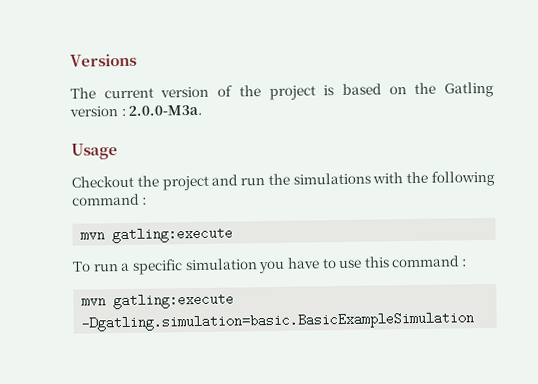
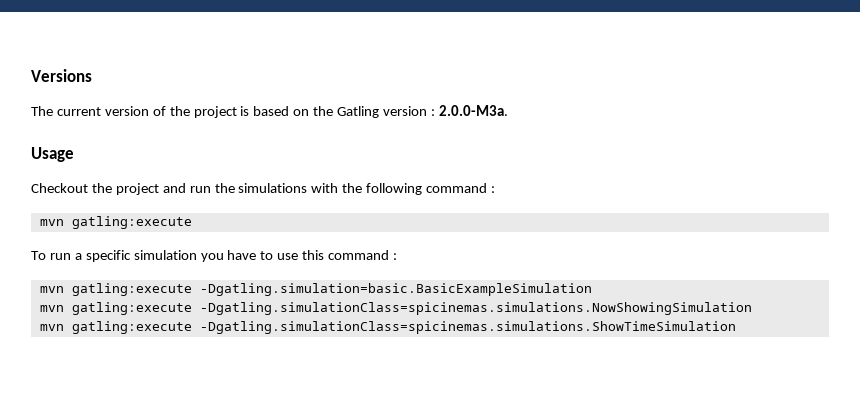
(475, 321) none -> [39,302,752,315] [39,321,736,334] // mvn gatling:execute -Dgatling.simulationClass=spicinemas.simulations.NowShowingSimulation // mvn gatling:execute -Dgatling.simulationClass=spicinemas.simulations.ShowTimeSimulation

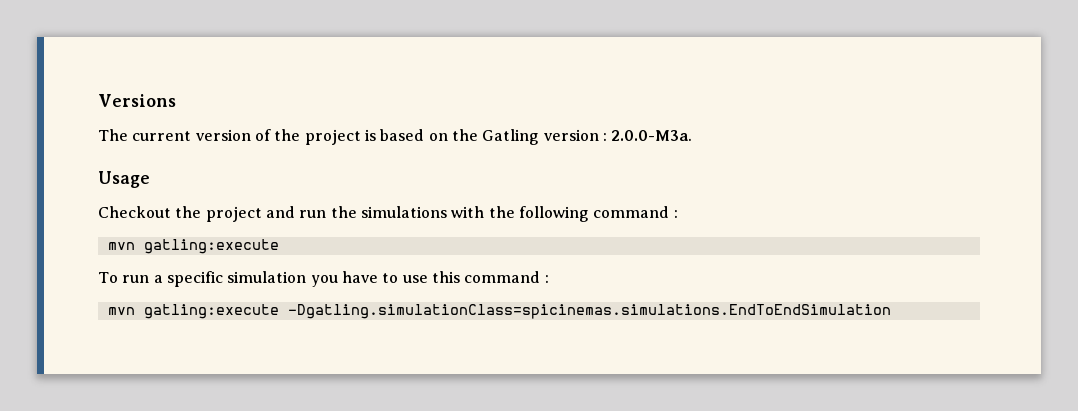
[199,283,592,296] [39,302,752,315] [39,321,736,334] -Dgatling.simulation=basic.BasicExampleSimulation // mvn gatling:execute -Dgatling.simulationClass=spicinemas.simulations.NowShowingSimulation // mvn gatling:execute -Dgatling.simulationClass=spicinemas.simulations.ShowTimeSimulation -> [287,304,891,319] -Dgatling.simulationClass=spicinemas.simulations.EndToEndSimulation

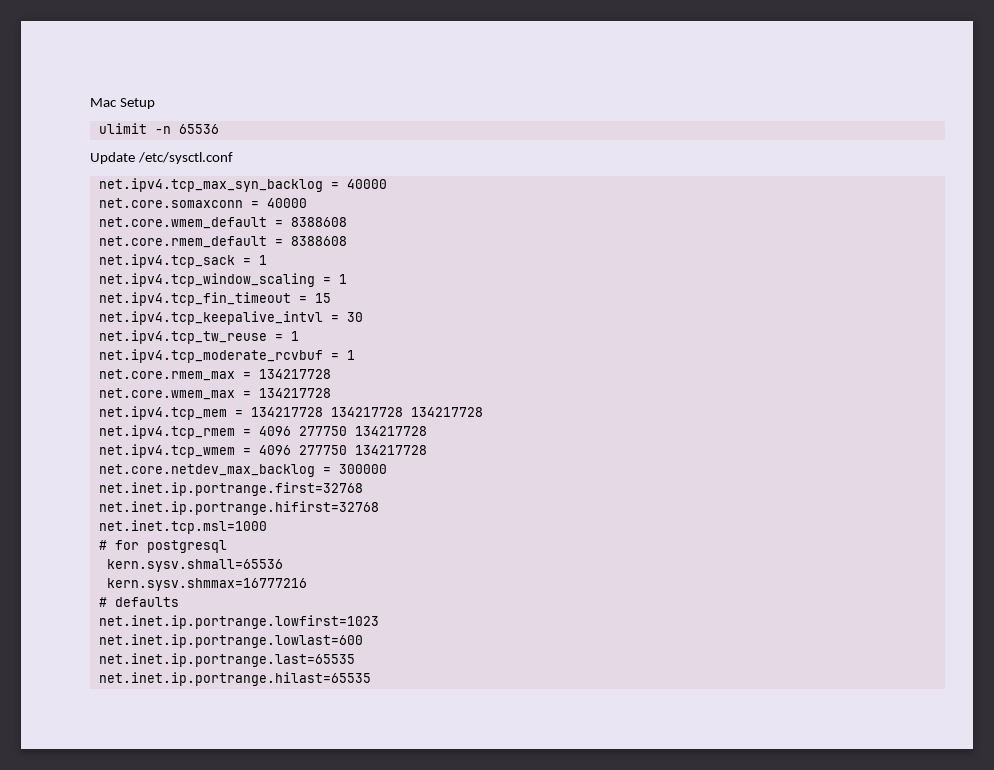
[98,94,176,107] [98,129,693,145] [98,171,150,188] [98,206,678,222] [107,239,279,254] [98,271,549,287] [107,304,891,319] Versions // The current version of the project is based on the Gatling version : 2.0.0-M3a. // Usage // Checkout the project and run the simulations with the following command : // mvn gatling:execute // To run a specific simulation you have to use this command : // mvn gatling:execute -Dgatling.simulationClass=spicinemas.simulations.EndToEndSimulation -> [90,98,155,109] [98,123,219,134] [90,152,233,164] [98,178,387,192] [98,198,307,208] [98,217,347,229] [98,236,347,248] [98,254,267,268] [98,273,347,287] [98,292,331,306] [98,311,363,325] [98,330,299,344] [98,349,355,363] [98,369,331,381] [98,388,331,400] [98,406,483,420] [98,425,427,439] [98,444,427,458] [98,464,387,477] [98,482,363,496] [98,501,379,515] [98,520,267,534] [98,540,227,553] [106,559,283,572] [106,578,307,591] [98,597,179,607] [98,615,379,629] [98,634,363,648] [98,653,355,667] [98,672,371,686] Mac Setup // ulimit -n 65536 // Update /etc/sysctl.conf // net.ipv4.tcp_max_syn_backlog = 40000 // net.core.somaxconn = 40000 // net.core.wmem_default = 8388608 // net.core.rmem_default = 8388608 // net.ipv4.tcp_sack = 1 // net.ipv4.tcp_window_scaling = 1 // net.ipv4.tcp_fin_timeout = 15 // net.ipv4.tcp_keepalive_intvl = 30 // net.ipv4.tcp_tw_reuse = 1 // net.ipv4.tcp_moderate_rcvbuf = 1 // net.core.rmem_max = 134217728 // net.core.wmem_max = 134217728 // net.ipv4.tcp_mem = 134217728 134217728 134217728 // net.ipv4.tcp_rmem = 4096 277750 134217728 // net.ipv4.tcp_wmem = 4096 277750 134217728 // net.core.netdev_max_backlog = 300000 // net.inet.ip.portrange.first=32768 // net.inet.ip.portrange.hifirst=32768 // net.inet.tcp.msl=1000 // # for postgresql // kern.sysv.shmall=65536 // kern.sysv.shmmax=16777216 // # defaults // net.inet.ip.portrange.lowfirst=1023 // net.inet.ip.portrange.lowlast=600 // net.inet.ip.portrange.last=65535 // net.inet.ip.portrange.hilast=65535

